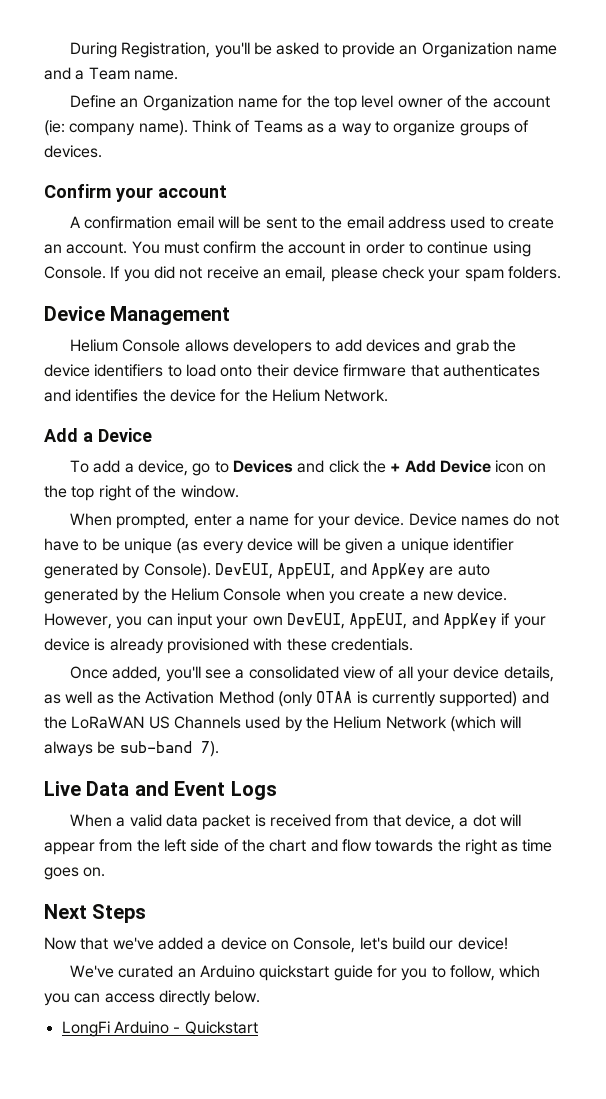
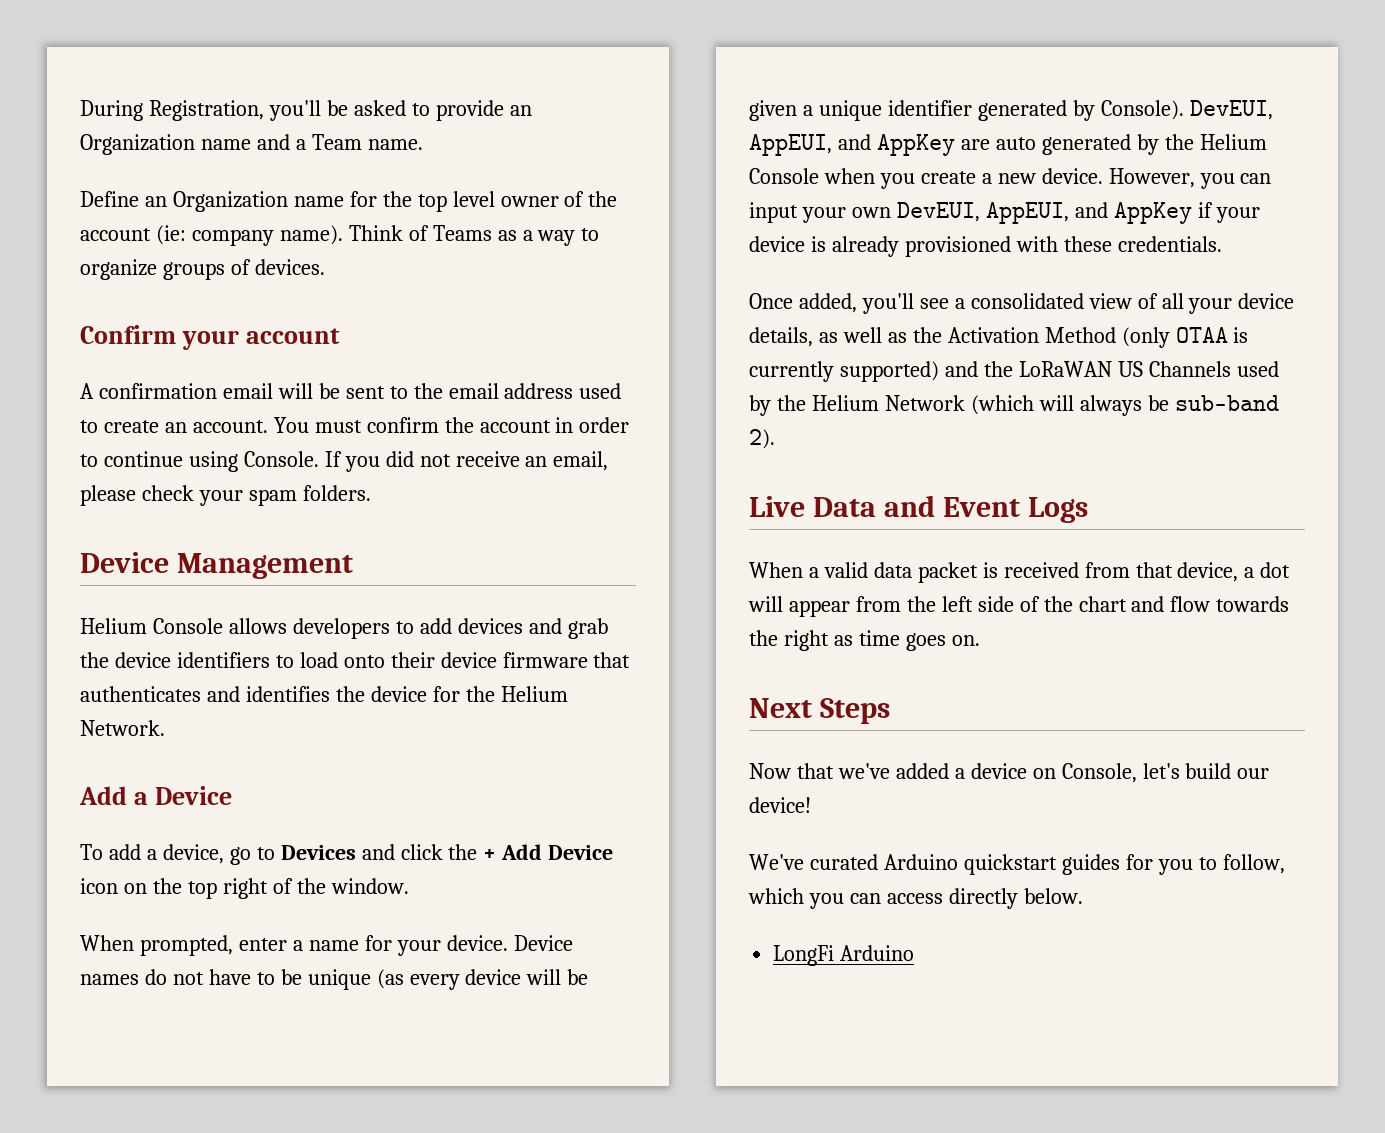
[200,741,219,757] 7). -> [749,429,775,449] 2).
[177,968,196,978] an -> (878, 862) none
[333,965,373,981] guide -> [1061,854,1120,875] guides
[173,1021,258,1035] - Quickstart -> (915, 953) none

